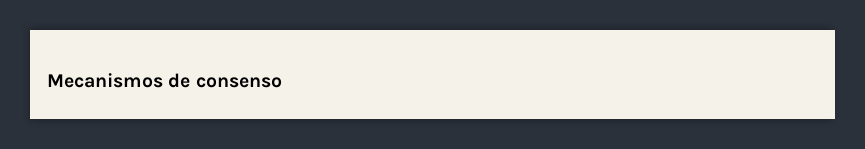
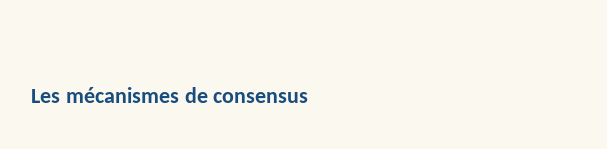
[47,73,282,88] Mecanismos de consenso -> [31,87,309,103] Les mécanismes de consensus

